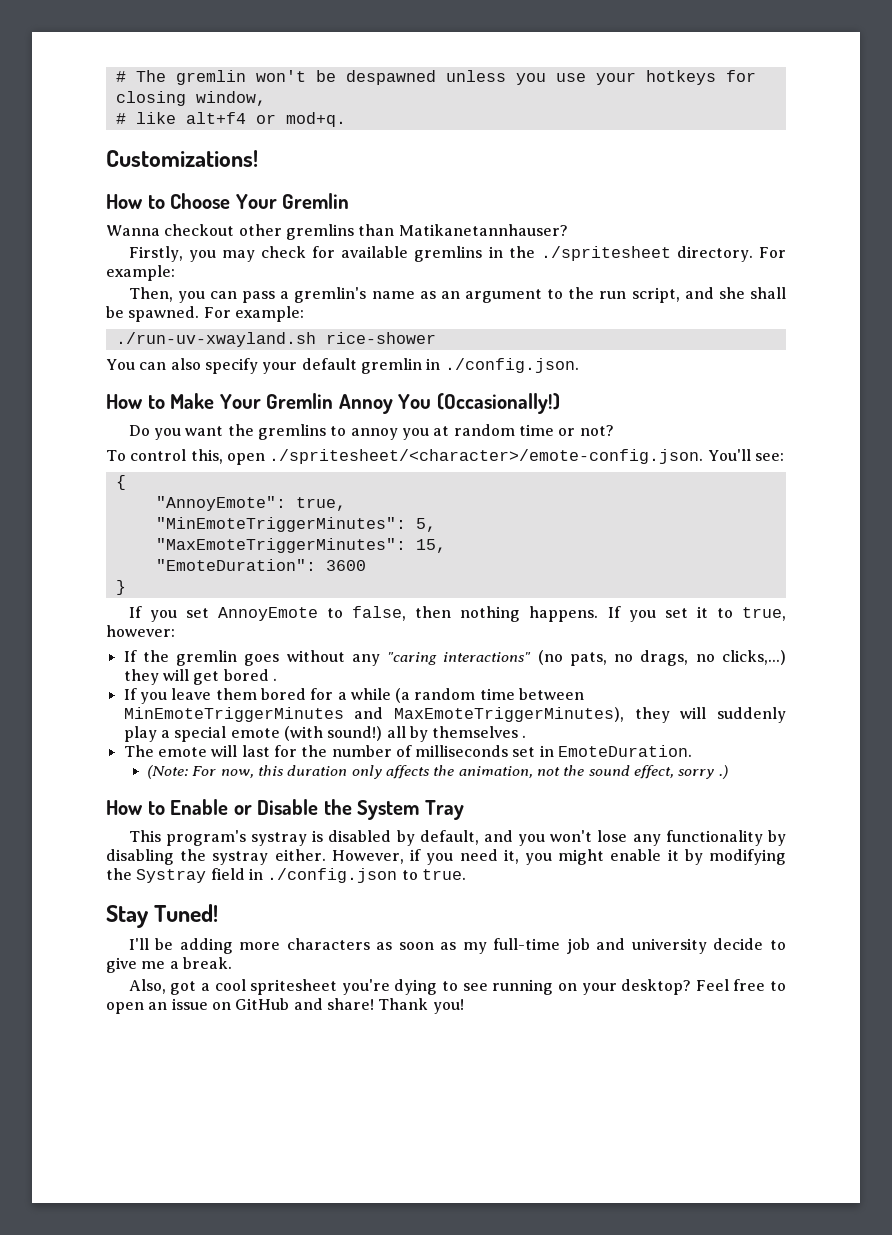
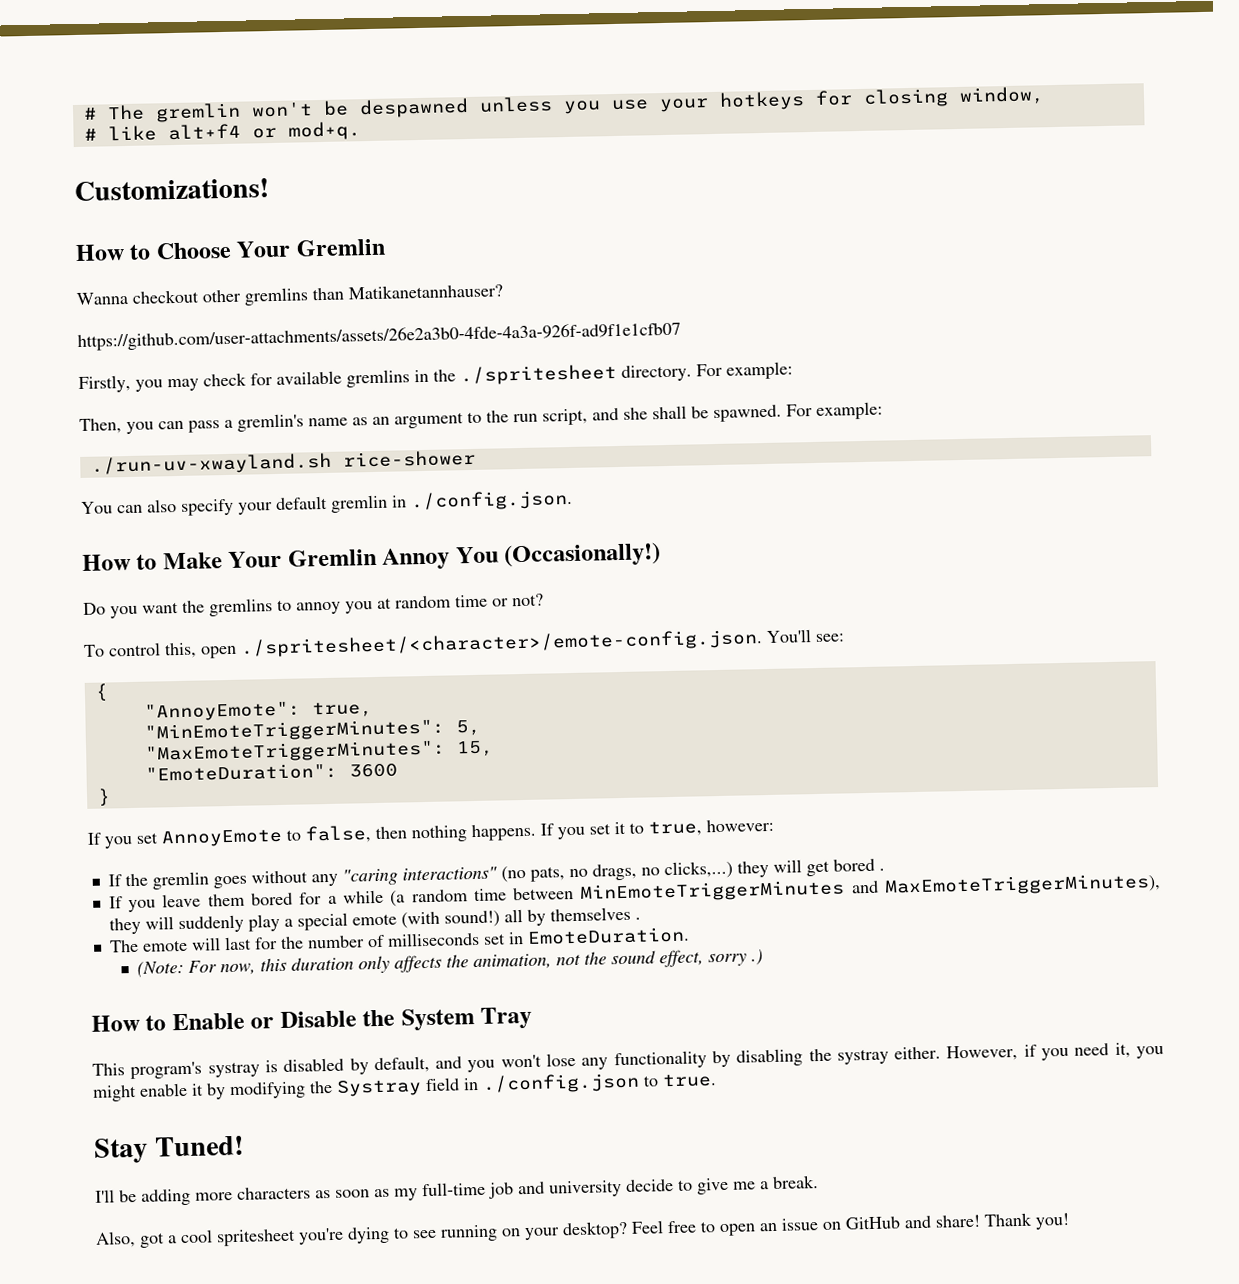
(568, 230) none -> [77,321,681,351] // https://github.com/user-attachments/assets/26e2a3b0-4fde-4a3a-926f-ad9f1e1cfb07

